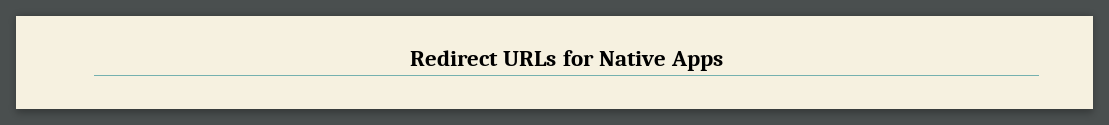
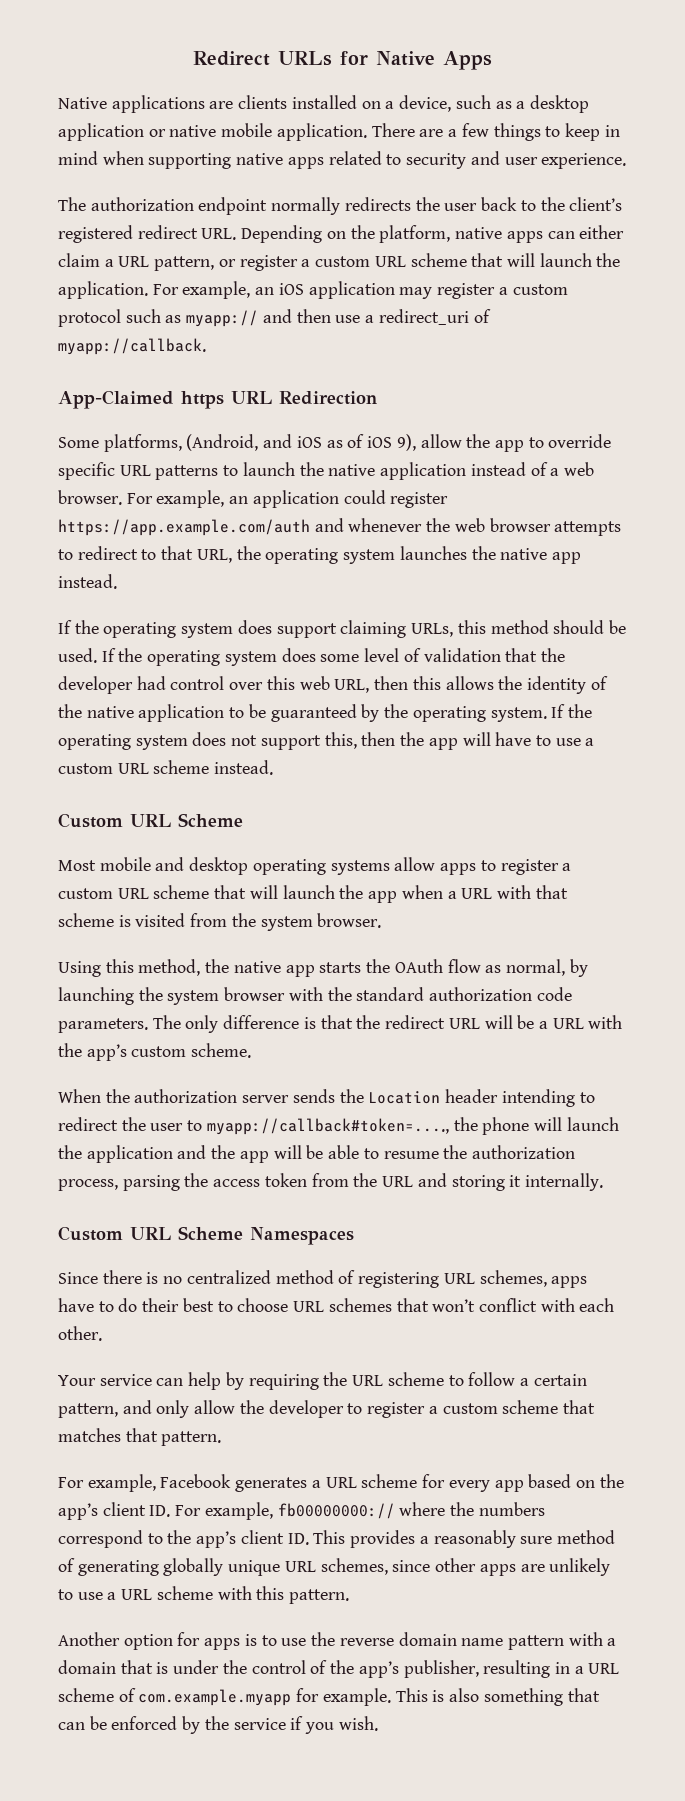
(723, 61) none -> [58,95,589,113] [58,123,620,141] [58,151,627,169] [58,197,623,215] [58,225,625,243] [58,253,621,271] [58,281,568,299] [58,309,491,327] [58,338,206,355] [58,390,377,409] [58,434,612,452] [58,462,594,480] [58,490,449,508] [58,518,622,536] [58,546,581,564] [58,574,117,589] [58,620,626,638] [58,648,565,666] [58,676,608,694] [58,704,592,722] [58,732,595,750] [58,760,274,775] [58,813,243,828] [58,857,572,875] [58,885,568,903] [58,913,382,931] [58,959,588,977] [58,987,572,1005] [58,1015,623,1033] [58,1043,252,1061] [58,1089,595,1107] [58,1117,619,1135] [58,1145,575,1163] [58,1173,603,1191] [58,1226,354,1245] [58,1270,588,1288] [58,1298,615,1312] [58,1326,102,1341] [58,1372,587,1390] [58,1400,595,1418] [58,1428,222,1446] [58,1474,624,1492] [58,1502,545,1520] [58,1530,615,1548] [58,1558,611,1576] [58,1586,350,1604] [58,1632,617,1650] [58,1660,620,1678] [58,1688,600,1706] [58,1716,378,1734] // Native applications are clients installed on a device, such as a desktop application or native mobile application. There are a few things to keep in mind when supporting native apps related to security and user experience. // The authorization endpoint normally redirects the user back to the client’s registered redirect URL. Depending on the platform, native apps can either claim a URL pattern, or register a custom URL scheme that will launch the application. For example, an iOS application may register a custom protocol such as myapp:// and then use a redirect_uri of myapp://callback. // App-Claimed https URL Redirection // Some platforms, (Android, and iOS as of iOS 9), allow the app to override specific URL patterns to launch the native application instead of a web browser. For example, an application could register https://app.example.com/auth and whenever the web browser attempts to redirect to that URL, the operating system launches the native app instead. // If the operating system does support claiming URLs, this method should be used. If the operating system does some level of validation that the developer had control over this web URL, then this allows the identity of the native application to be guaranteed by the operating system. If the operating system does not support this, then the app will have to use a custom URL scheme instead. // Custom URL Scheme // Most mobile and desktop operating systems allow apps to register a custom URL scheme that will launch the app when a URL with that scheme is visited from the system browser. // Using this method, the native app starts the OAuth flow as normal, by launching the system browser with the standard authorization code parameters. The only difference is that the redirect URL will be a URL with the app’s custom scheme. // When the authorization server sends the Location header intending to redirect the user to myapp://callback#token=...., the phone will launch the application and the app will be able to resume the authorization process, parsing the access token from the URL and storing it internally. // Custom URL Scheme Namespaces // Since there is no centralized method of registering URL schemes, apps have to do their best to choose URL schemes that won’t conflict with each other. // Your service can help by requiring the URL scheme to follow a certain pattern, and only allow the developer to register a custom scheme that matches that pattern. // For example, Facebook generates a URL scheme for every app based on the app’s client ID. For example, fb00000000:// where the numbers correspond to the app’s client ID. This provides a reasonably sure method of generating globally unique URL schemes, since other apps are unlikely to use a URL scheme with this pattern. // Another option for apps is to use the reverse domain name pattern with a domain that is under the control of the app’s publisher, resulting in a URL scheme of com.example.myapp for example. This is also something that can be enforced by the service if you wish.

